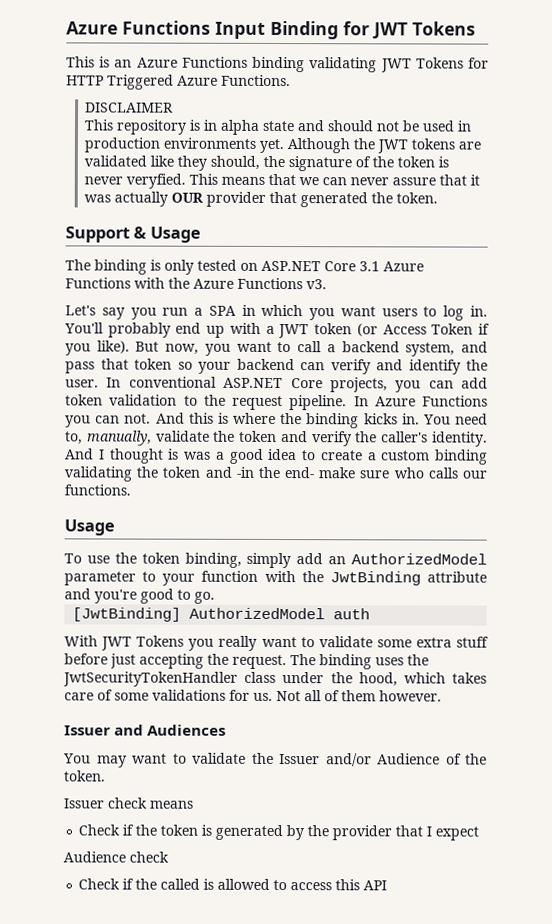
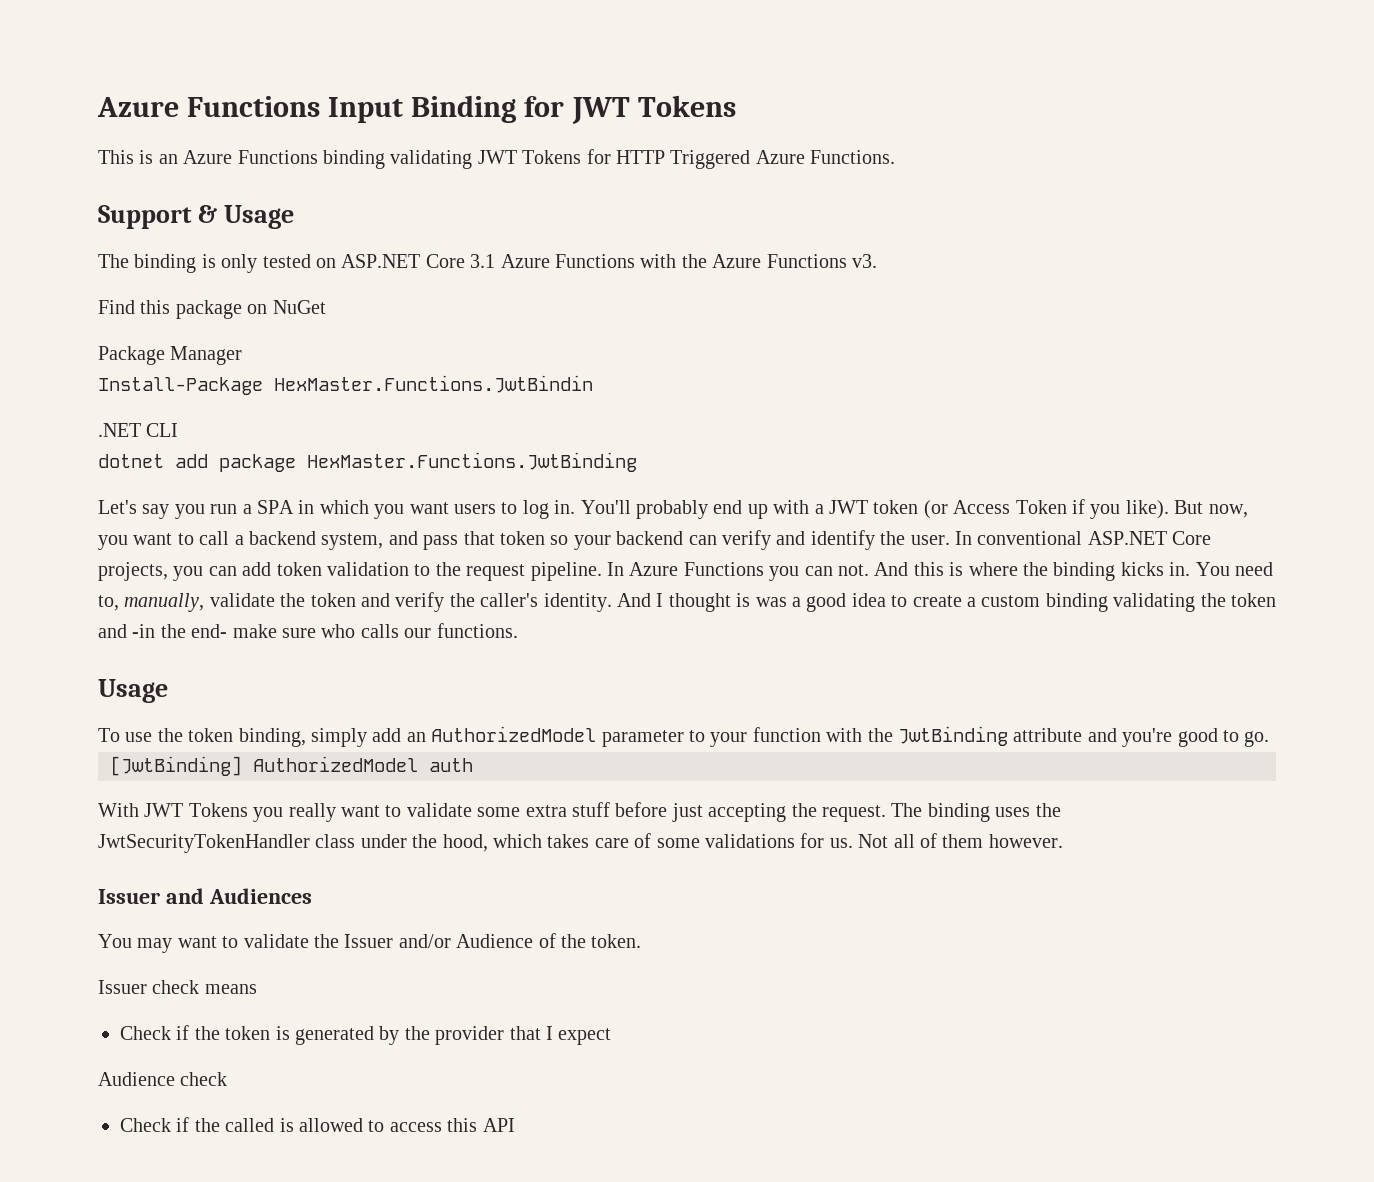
[85,102,175,113] [84,119,473,135] [84,137,482,154] [84,155,450,172] [84,173,481,189] [84,191,439,208] // DISCLAIMER // This repository is in alpha state and should not be used in production environments yet. Although the JWT tokens are validated like they should, the signature of the token is never veryfied. This means that we can never assure that it was actually OUR provider that generated the token. -> (896, 157) none
(327, 284) none -> [98,300,326,319] [98,346,243,365] [98,375,593,395] [98,423,179,437] [98,452,637,472] // Find this package on NuGet // Package Manager // Install-Package HexMaster.Functions.JwtBindin // .NET CLI // dotnet add package HexMaster.Functions.JwtBinding

